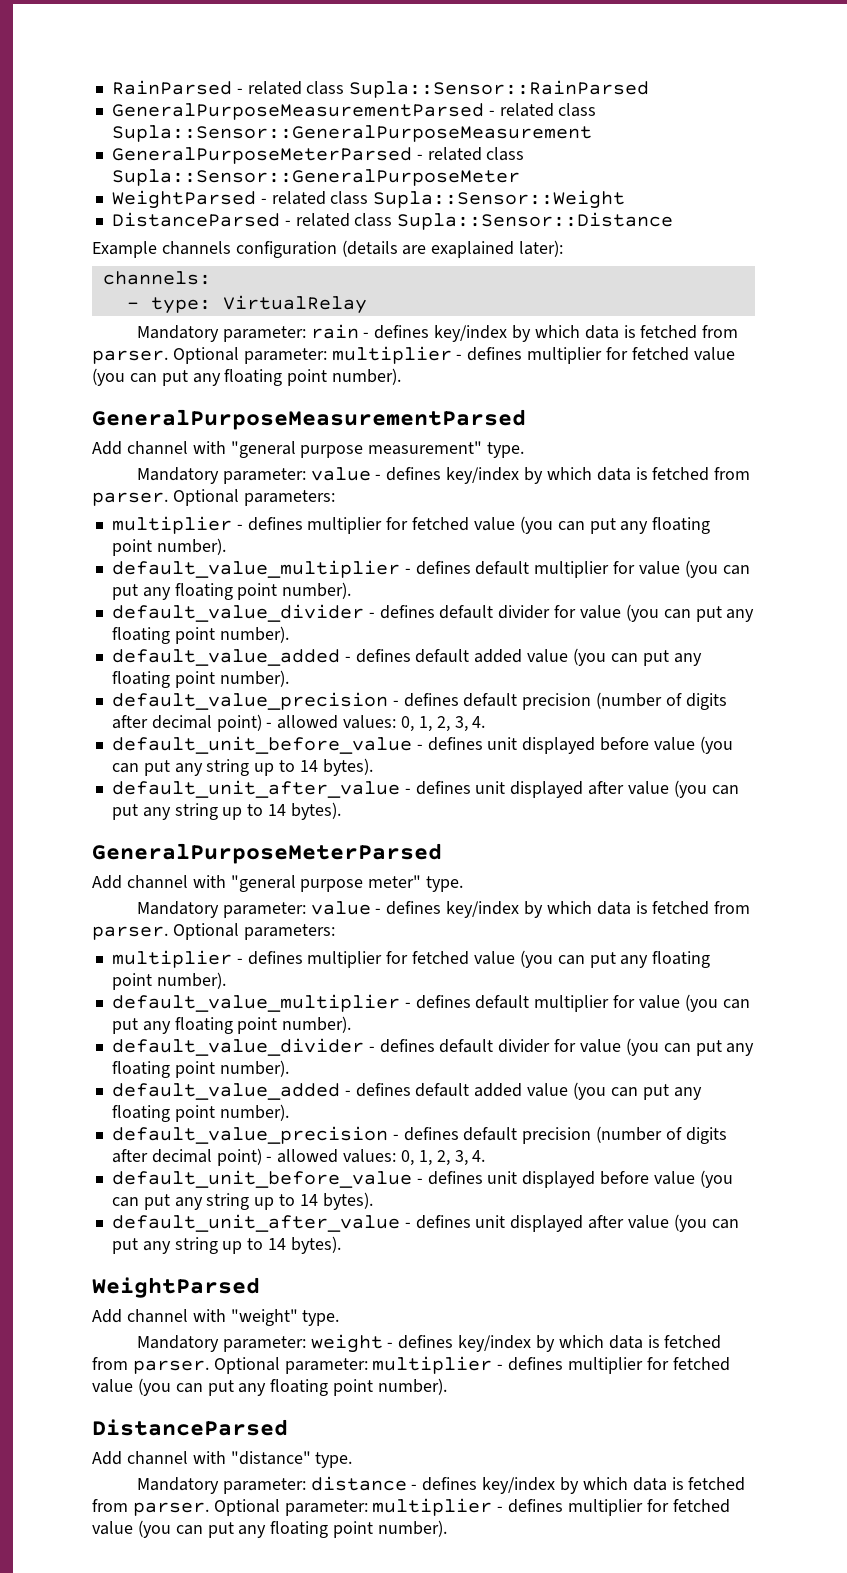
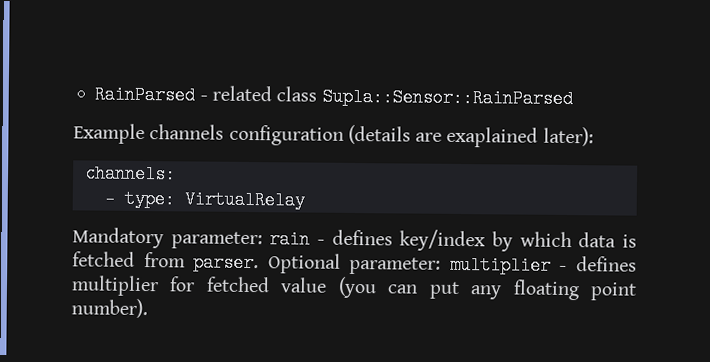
[111,103,597,120] [111,125,592,142] [111,147,525,164] [111,169,520,186] [111,190,626,209] [111,212,674,230] // GeneralPurposeMeasurementParsed - related class Supla::Sensor::GeneralPurposeMeasurement // GeneralPurposeMeterParsed - related class Supla::Sensor::GeneralPurposeMeter // WeightParsed - related class Supla::Sensor::Weight // DistanceParsed - related class Supla::Sensor::Distance -> (573, 98) none
[92,409,526,430] [92,441,525,458] [136,467,751,484] [92,489,335,506] [111,516,711,534] [111,538,226,556] [111,560,750,578] [111,582,352,600] [111,604,755,622] [111,626,289,644] [111,648,702,666] [111,670,289,688] [111,692,727,710] [111,714,486,732] [111,736,733,754] [111,758,373,776] [111,780,739,798] [111,802,341,820] [92,843,442,864] [92,875,464,892] [136,901,751,918] [92,923,335,940] [111,950,711,968] [111,972,226,990] [111,994,750,1012] [111,1016,352,1034] [111,1038,755,1056] [111,1060,289,1078] [111,1082,702,1100] [111,1104,289,1122] [111,1126,727,1144] [111,1148,486,1166] [111,1170,733,1188] [111,1192,373,1210] [111,1214,739,1232] [111,1236,341,1254] [92,1277,260,1298] [92,1309,340,1326] [136,1334,722,1353] [92,1356,730,1374] [92,1378,448,1396] [92,1419,288,1436] [92,1451,353,1468] [136,1476,746,1494] [92,1498,730,1516] [92,1520,448,1538] // GeneralPurposeMeasurementParsed // Add channel with "general purpose measurement" type. // Mandatory parameter: value - defines key/index by which data is fetched from parser. Optional parameters: // multiplier - defines multiplier for fetched value (you can put any floating point number). // default_value_multiplier - defines default multiplier for value (you can put any floating point number). // default_value_divider - defines default divider for value (you can put any floating point number). // default_value_added - defines default added value (you can put any floating point number). // default_value_precision - defines default precision (number of digits after decimal point) - allowed values: 0, 1, 2, 3, 4. // default_unit_before_value - defines unit displayed before value (you can put any string up to 14 bytes). // default_unit_after_value - defines unit displayed after value (you can put any string up to 14 bytes). // GeneralPurposeMeterParsed // Add channel with "general purpose meter" type. // Mandatory parameter: value - defines key/index by which data is fetched from parser. Optional parameters: // multiplier - defines multiplier for fetched value (you can put any floating point number). // default_value_multiplier - defines default multiplier for value (you can put any floating point number). // default_value_divider - defines default divider for value (you can put any floating point number). // default_value_added - defines default added value (you can put any floating point number). // default_value_precision - defines default precision (number of digits after decimal point) - allowed values: 0, 1, 2, 3, 4. // default_unit_before_value - defines unit displayed before value (you can put any string up to 14 bytes). // default_unit_after_value - defines unit displayed after value (you can put any string up to 14 bytes). // WeightParsed // Add channel with "weight" type. // Mandatory parameter: weight - defines key/index by which data is fetched from parser. Optional parameter: multiplier - defines multiplier for fetched value (you can put any floating point number). // DistanceParsed // Add channel with "distance" type. // Mandatory parameter: distance - defines key/index by which data is fetched from parser. Optional parameter: multiplier - defines multiplier for fetched value (you can put any floating point number). -> (148, 308) none

